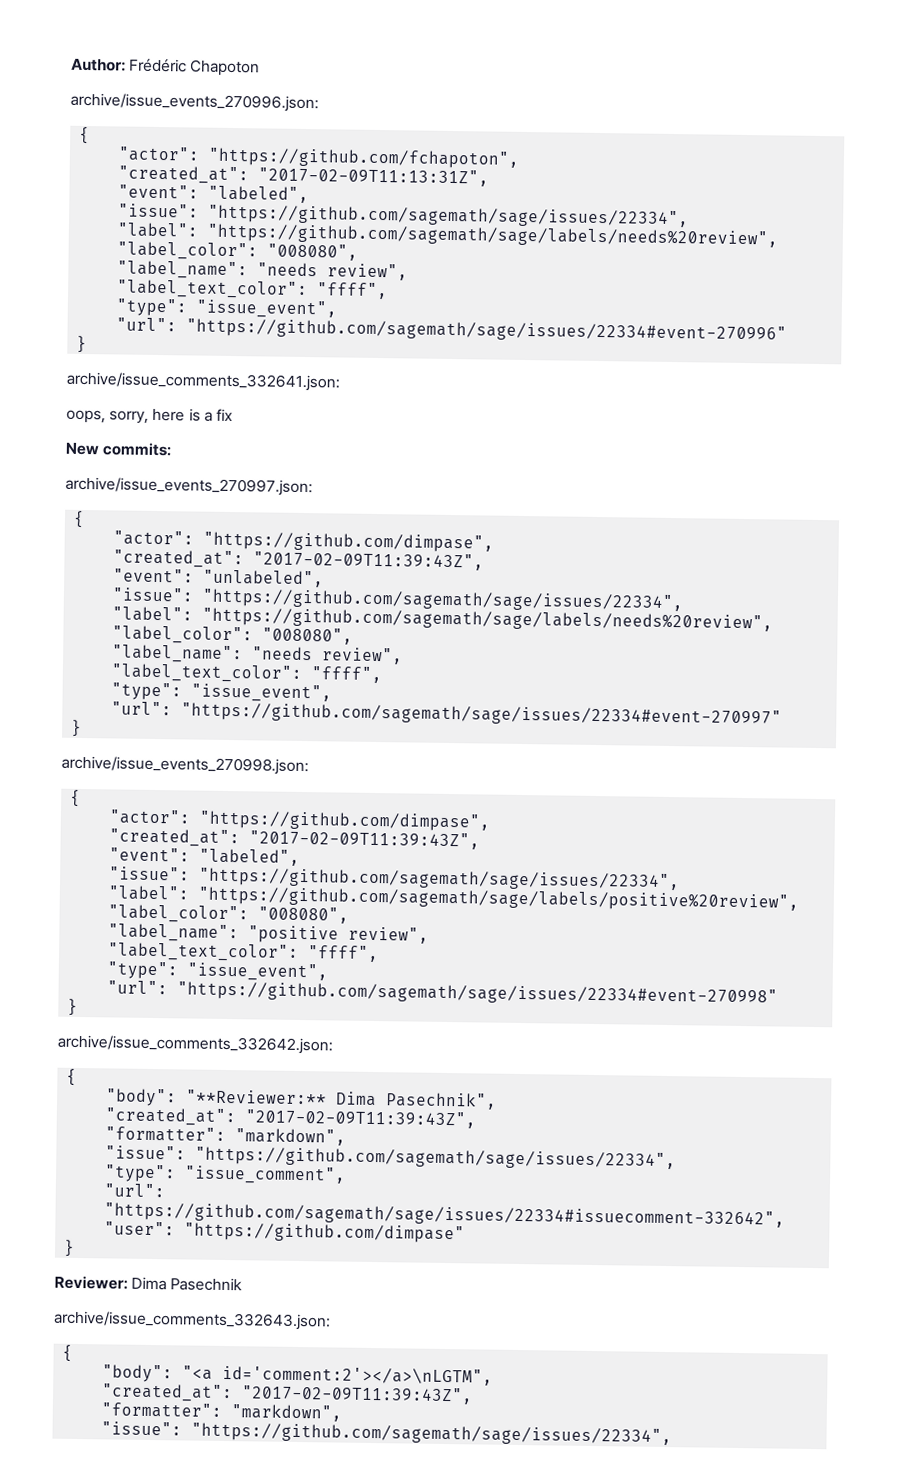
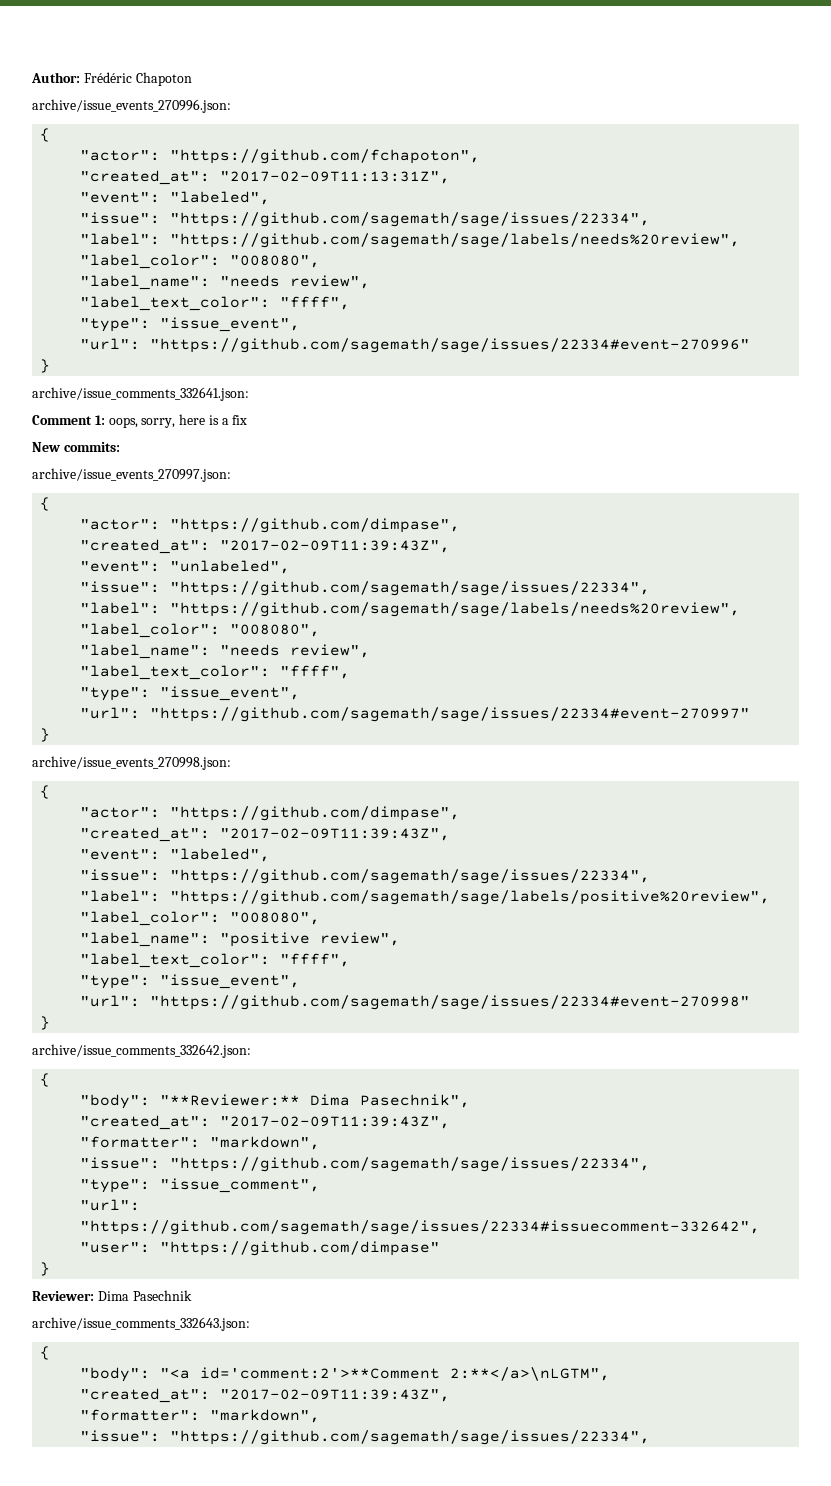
(340, 381) none -> [32,415,105,425] Comment 1:
[222,1365,494,1386] id='comment:2'></a>\nLGTM", -> [200,1367,611,1381] id='comment:2'>**Comment 2:**</a>\nLGTM",

